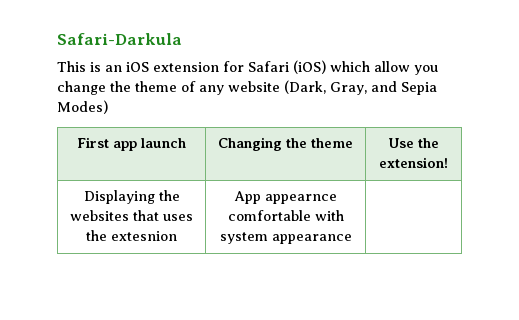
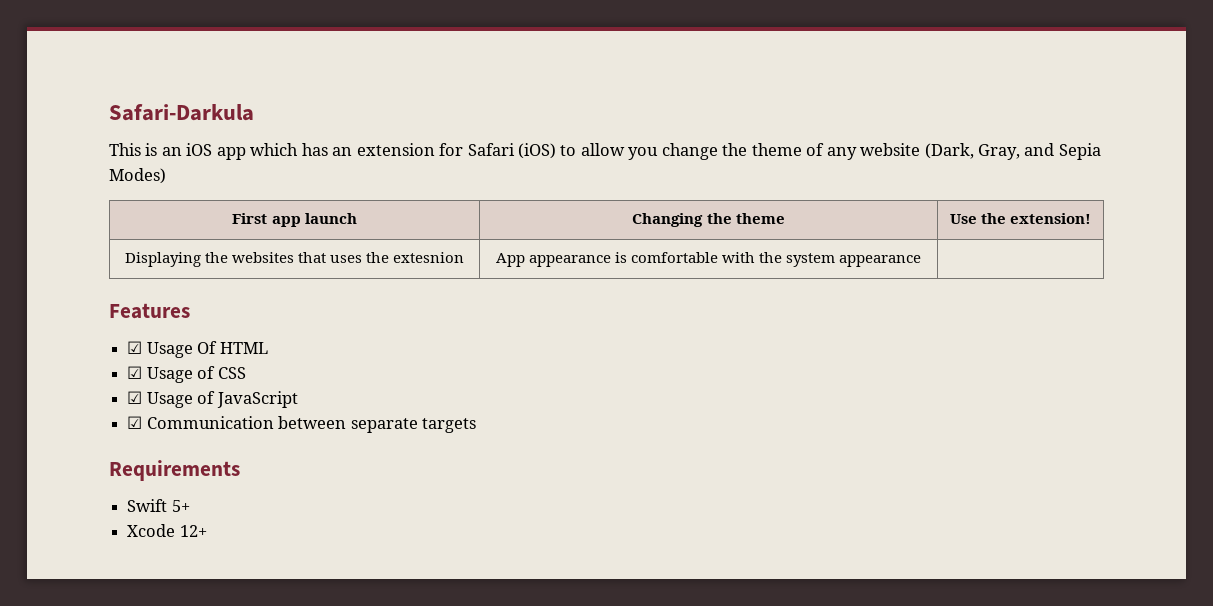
(149, 67) none -> [216,143,353,160] app which has an
[330,61,370,72] which -> [560,145,577,156] to
[264,194,337,204] appearnce -> [528,252,627,267] appearance is
(344, 215) none -> [759,252,783,263] the
(352, 239) none -> [109,303,190,319] [127,341,268,358] [127,366,246,383] [127,391,298,408] [127,416,476,433] [109,460,240,481] [127,499,190,512] [127,524,207,537] // Features // ☑ Usage Of HTML // ☑ Usage of CSS // ☑ Usage of JavaScript // ☑ Communication between separate targets // Requirements // Swift 5+ // Xcode 12+

